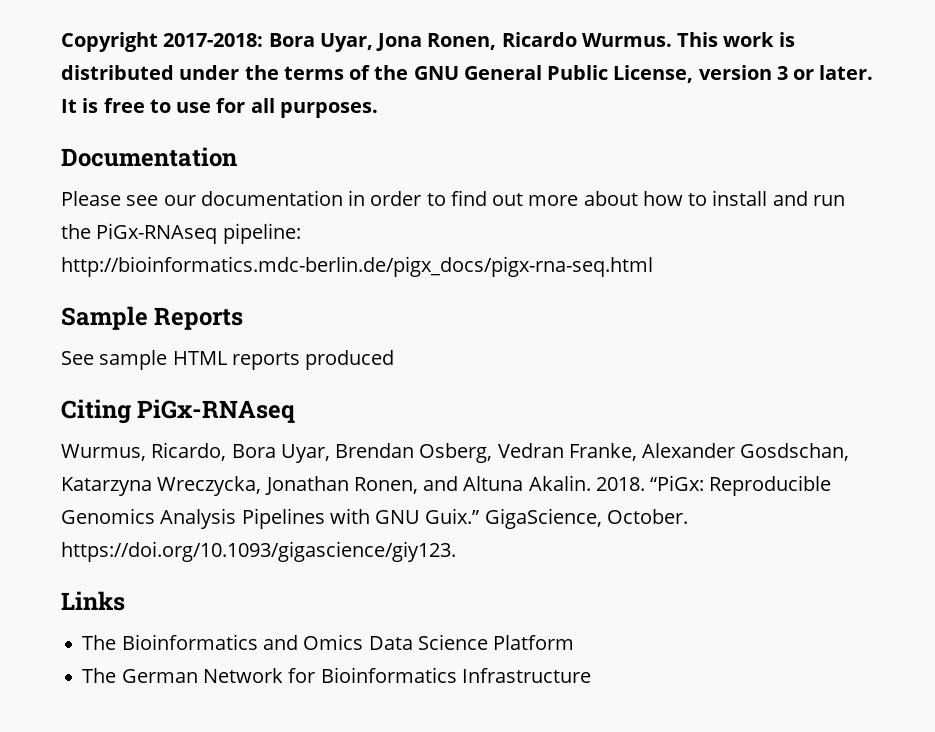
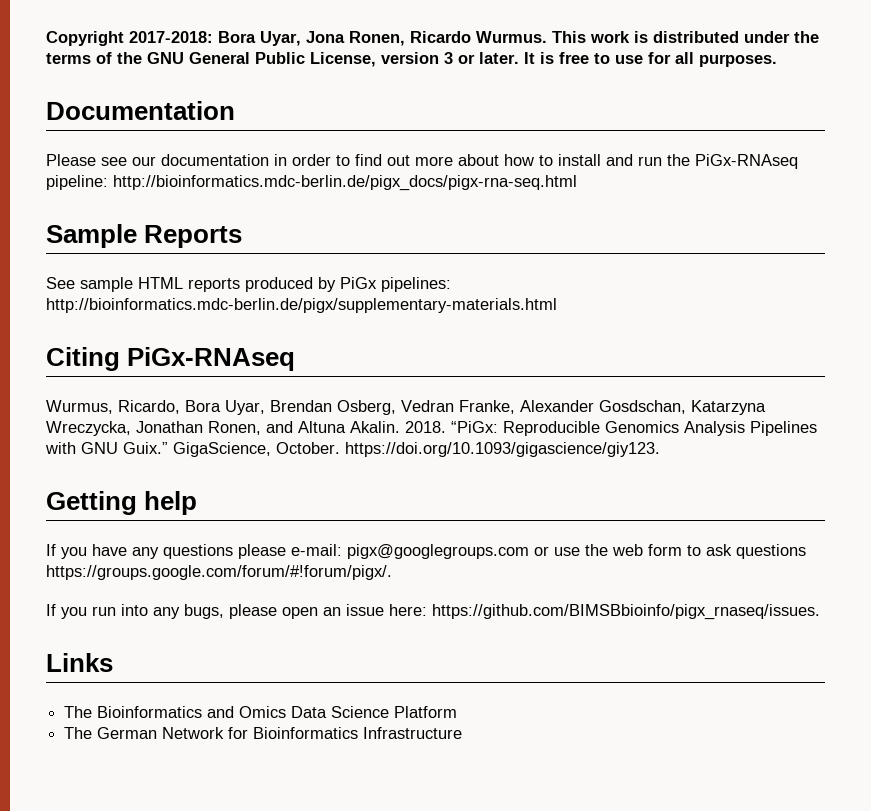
(395, 360) none -> [318,277,451,292] [46,298,557,313] by PiGx pipelines: http://bioinformatics.mdc-berlin.de/pigx/supplementary-materials.html
(456, 551) none -> [46,491,198,515] [46,544,806,559] [46,565,392,580] [46,604,820,620] // Getting help // If you have any questions please e-mail: pigx@googlegroups.com or use the web form to ask questions https://groups.google.com/forum/#!forum/pigx/. // If you run into any bugs, please open an issue here: https://github.com/BIMSBbioinfo/pigx_rnaseq/issues.

